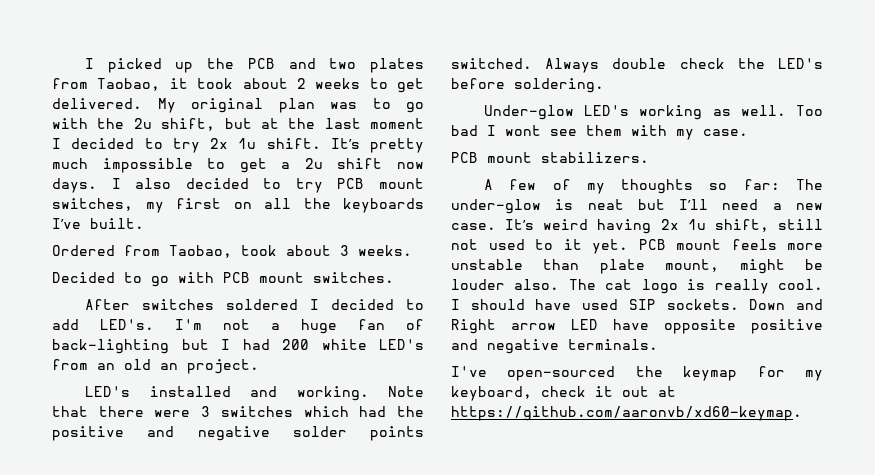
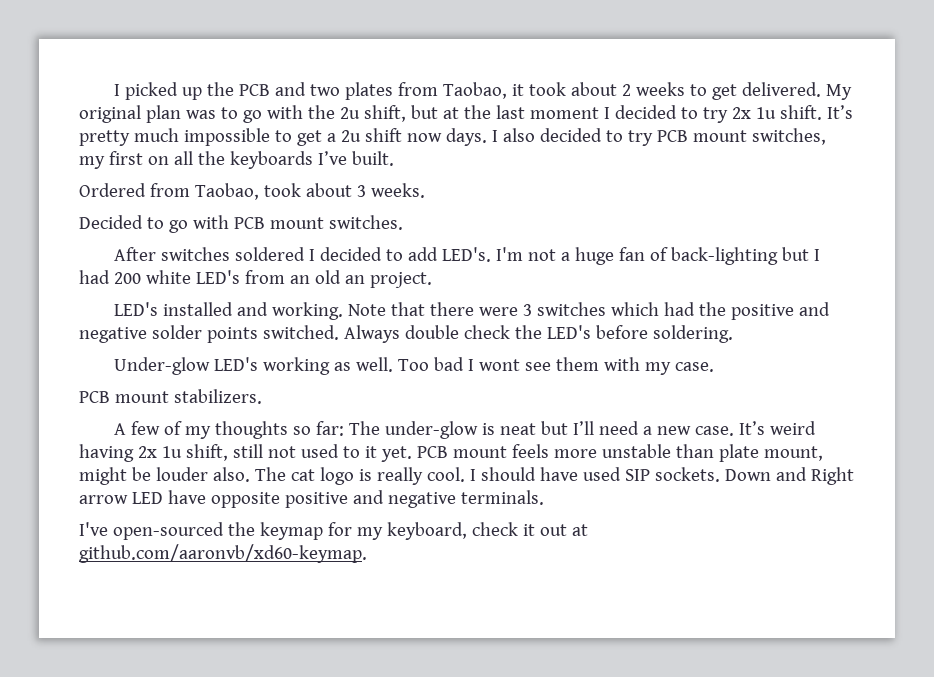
[451,406,802,421] https://github.com/aaronvb/xd60-keymap. -> [79,544,367,563] github.com/aaronvb/xd60-keymap.

